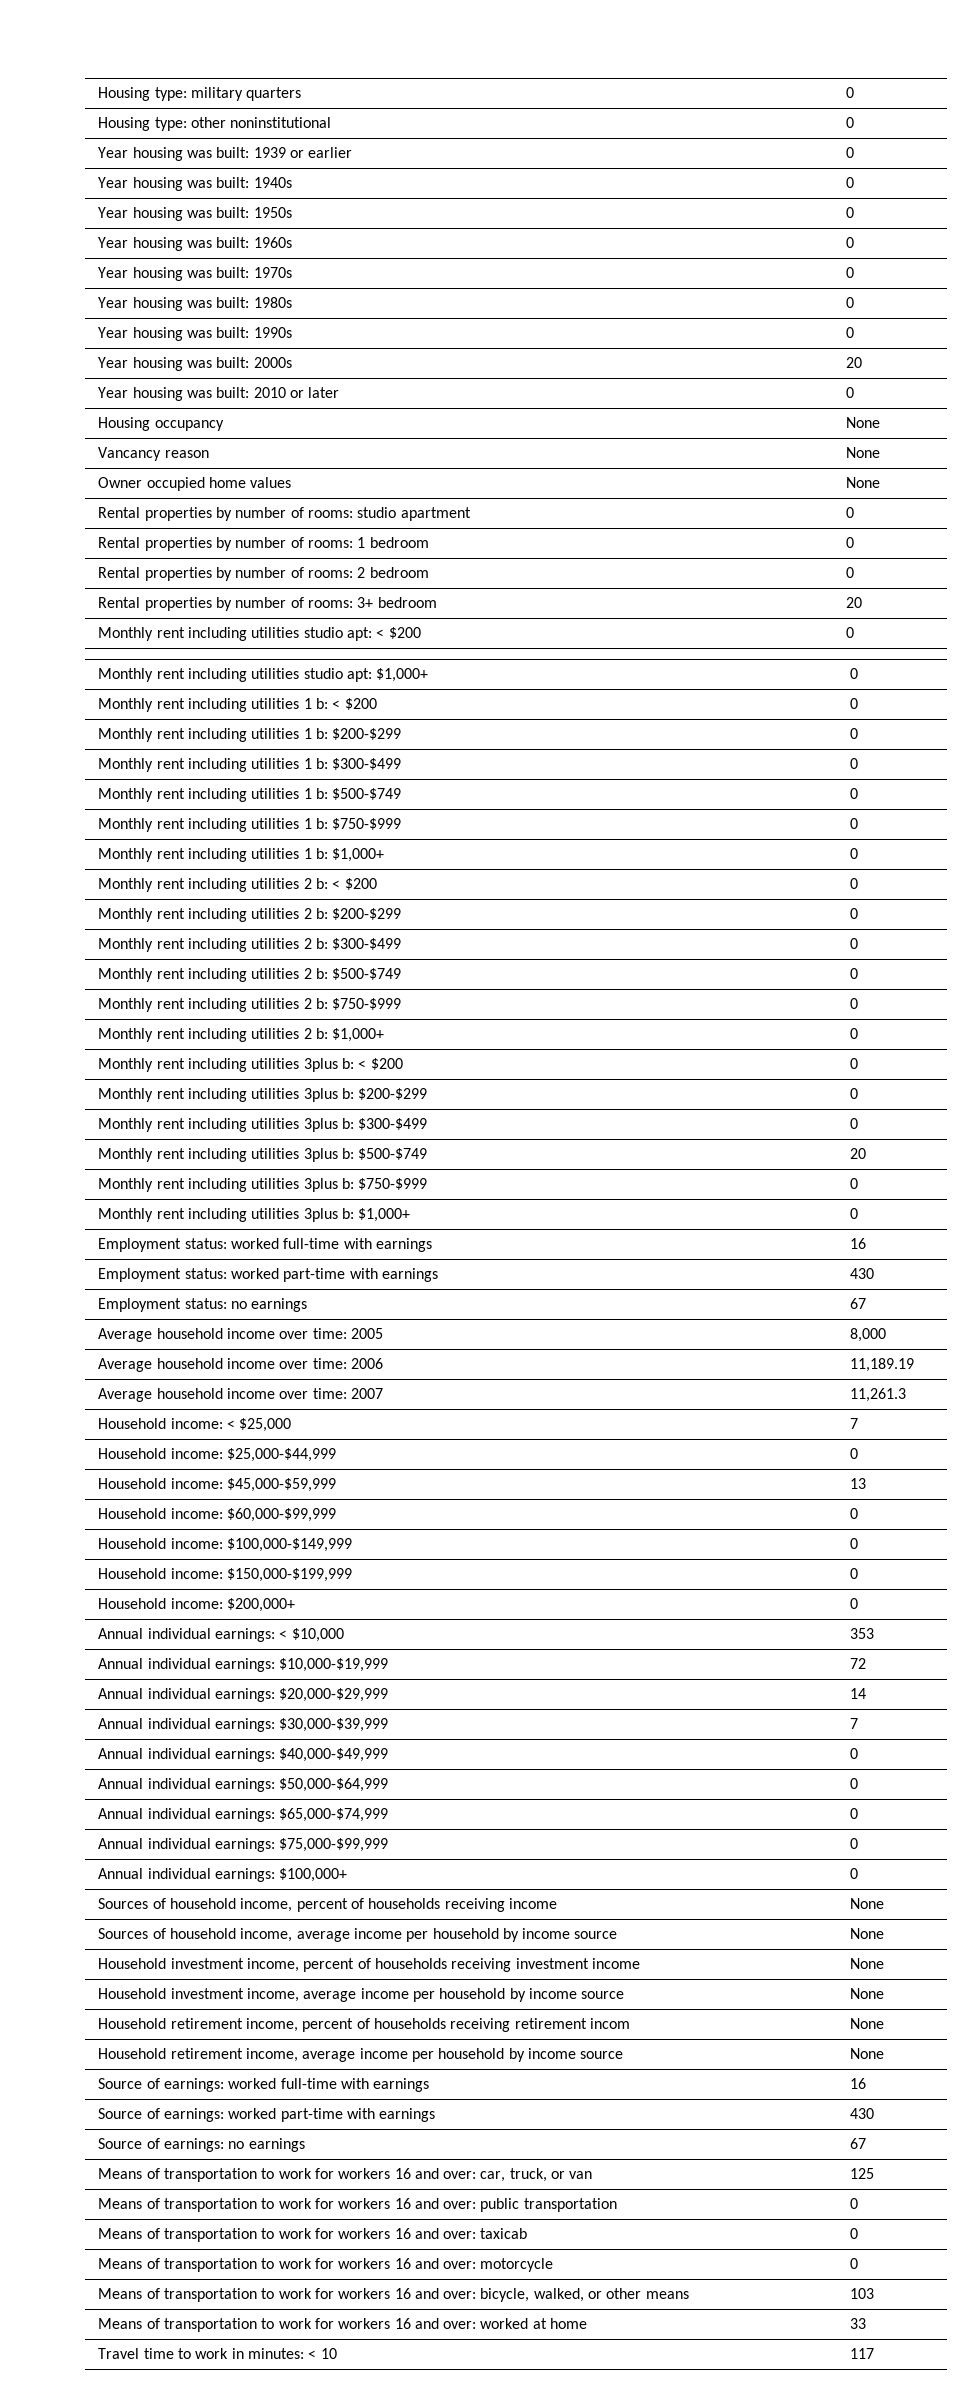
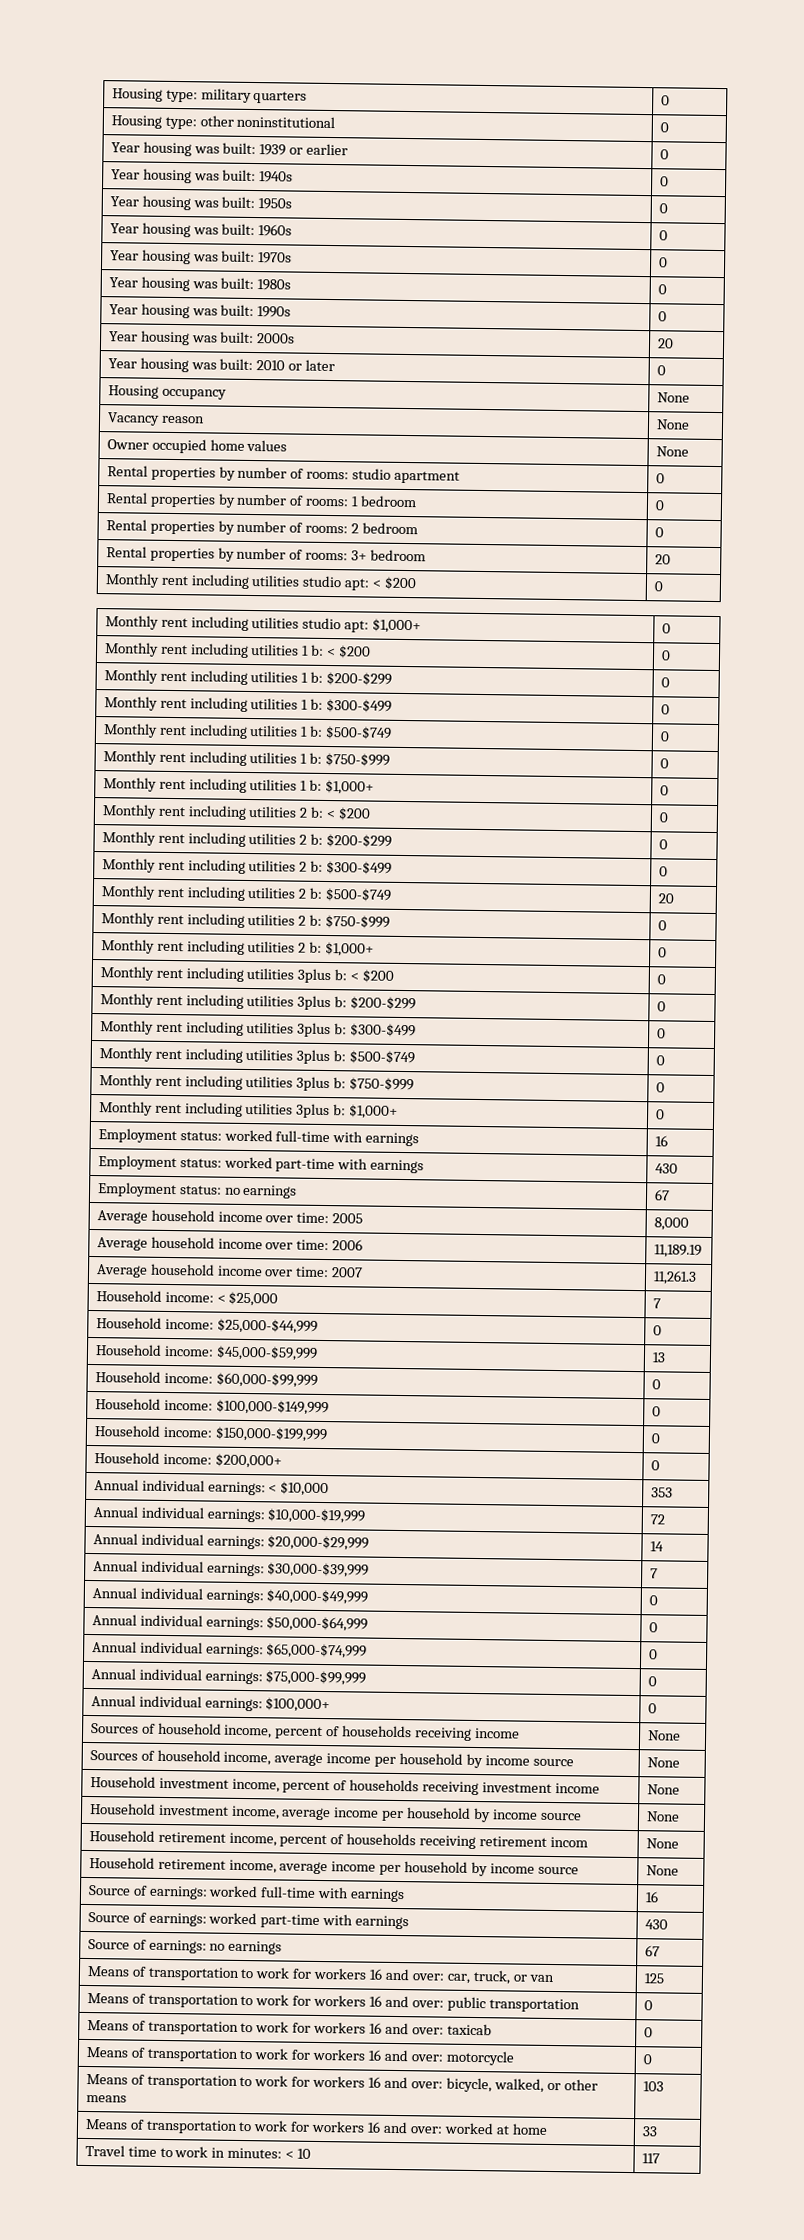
[98,447,162,461] Vancancy -> [106,412,160,426] Vacancy
[850,968,859,979] 0 -> [657,893,674,904] 20
[850,1148,867,1159] 20 -> [655,1055,665,1066] 0

